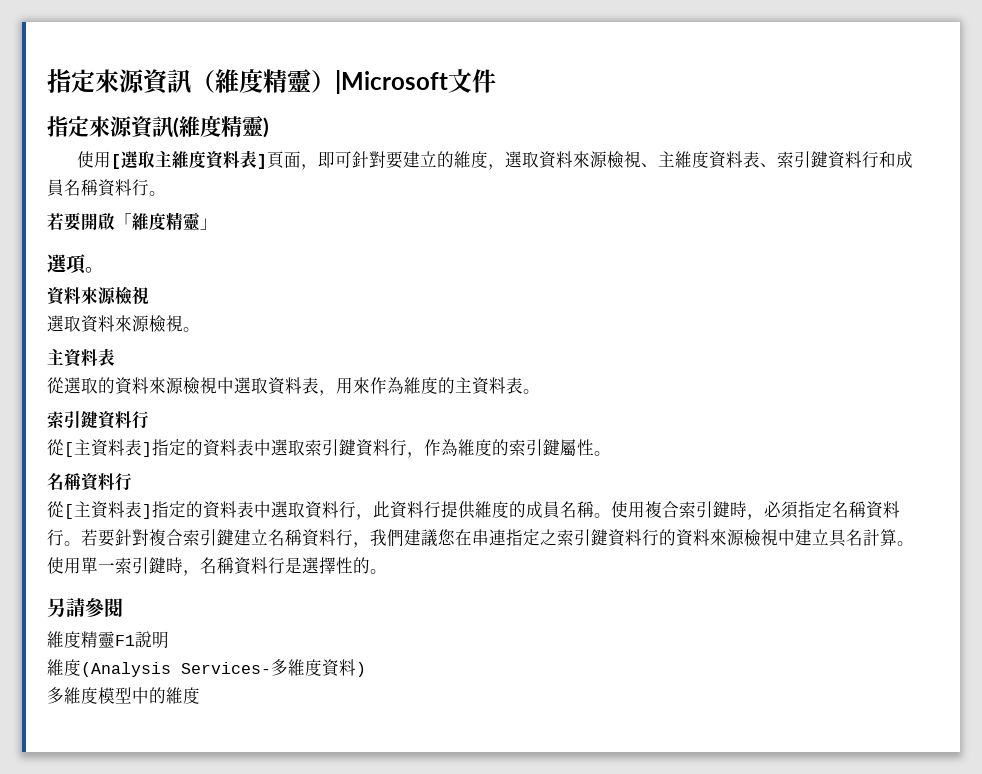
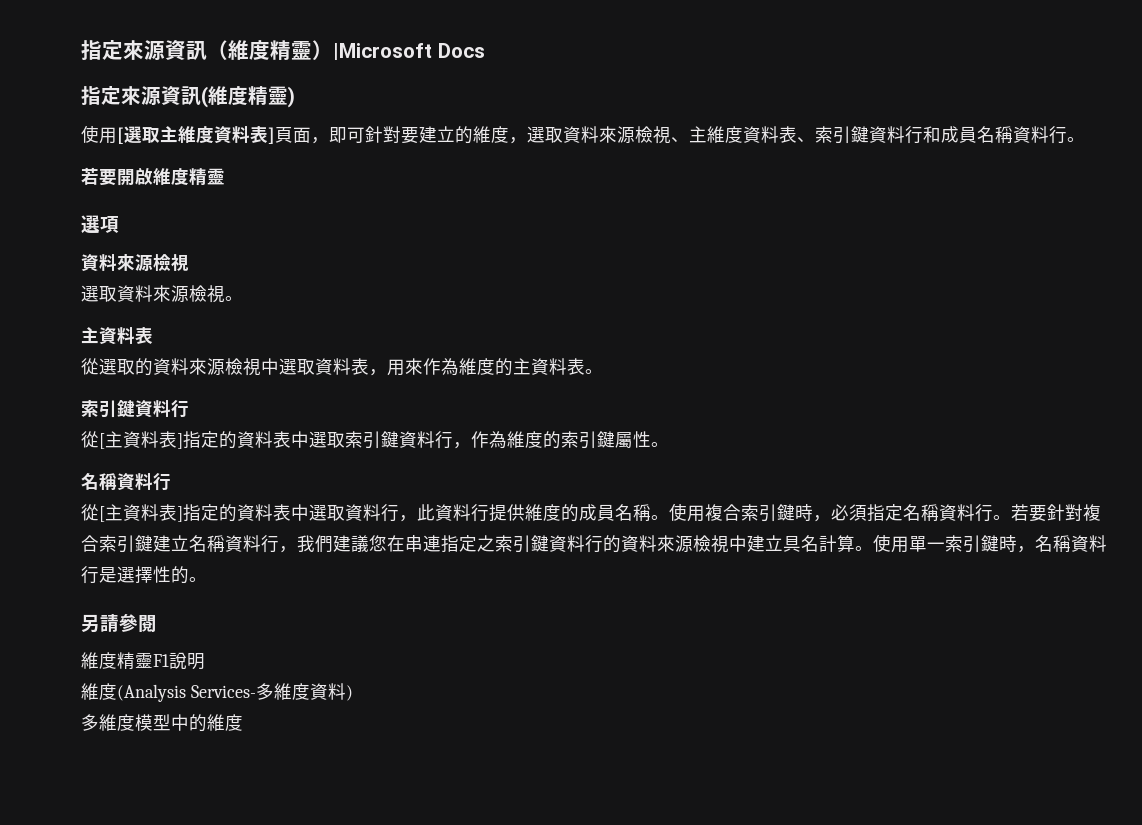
[448,69,496,93] 文件 -> [437,43,485,58] Docs
[115,212,217,230] 「維度精靈」 -> [153,168,225,186] 維度精靈
[85,267,104,273] 。 -> (119, 224) none

